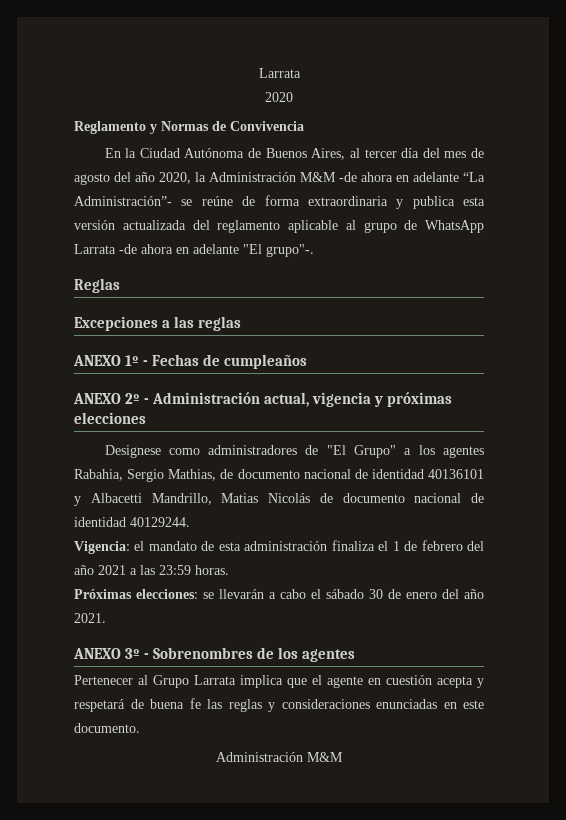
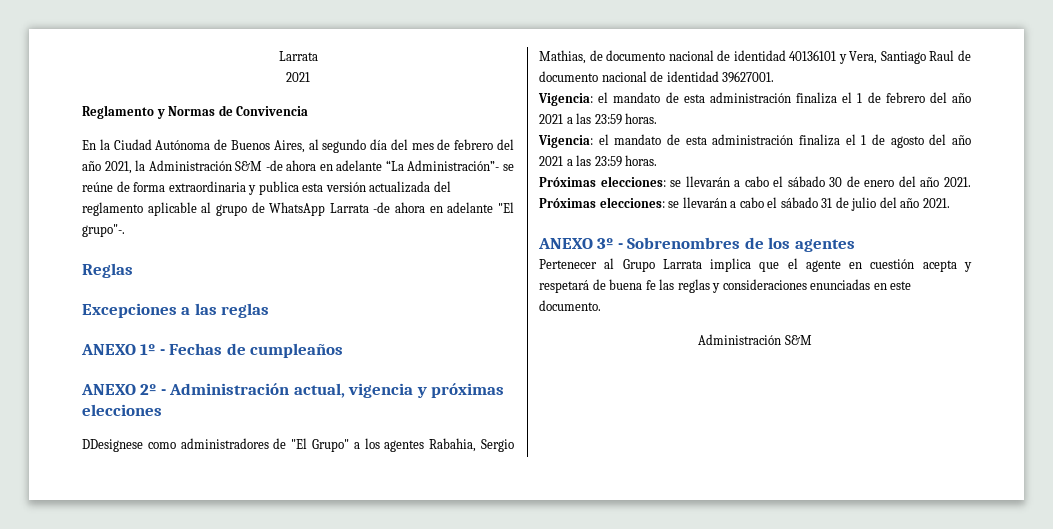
[265,92,293,102] 2020 -> [286,72,310,82] 2021
[364,149,397,158] tercer -> [322,139,367,153] segundo
[74,172,191,185] agosto del año 2020, -> [454,139,514,150] [82,161,132,174] febrero del año 2021,
[300,172,336,182] M&M -> [235,161,263,171] S&M
[104,445,161,458] Designese -> [82,439,143,452] DDesignese
[90,493,484,505] [74,517,190,527] Albacetti Mandrillo, Matias Nicolás de documento nacional de identidad 40129244. -> [849,50,971,64] [539,71,775,83] Vera, Santiago Raul de documento nacional de identidad 39627001.
(229, 570) none -> [538,134,972,148] [539,155,658,167] // Vigencia: el mandato de esta administración finaliza el 1 de agosto del año 2021 a las 23:59 horas.
(106, 618) none -> [539,197,950,211] Próximas elecciones: se llevarán a cabo el sábado 31 de julio del año 2021.
[307,752,343,762] M&M -> [784,335,812,345] S&M

